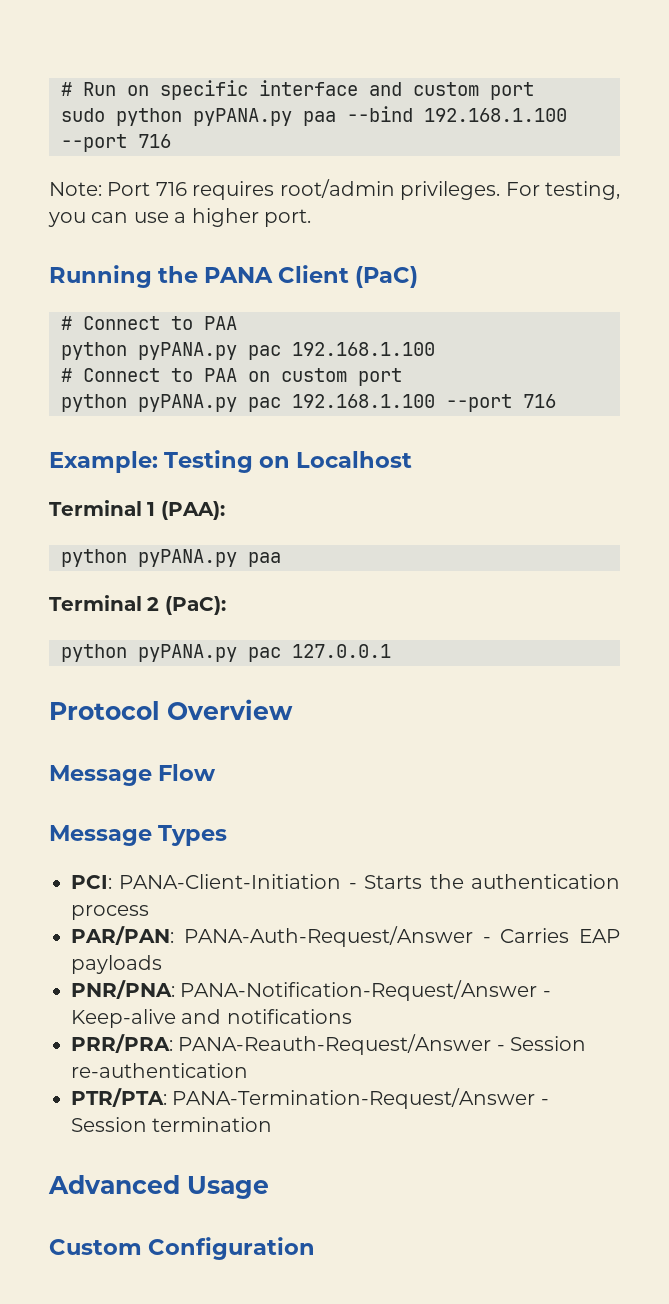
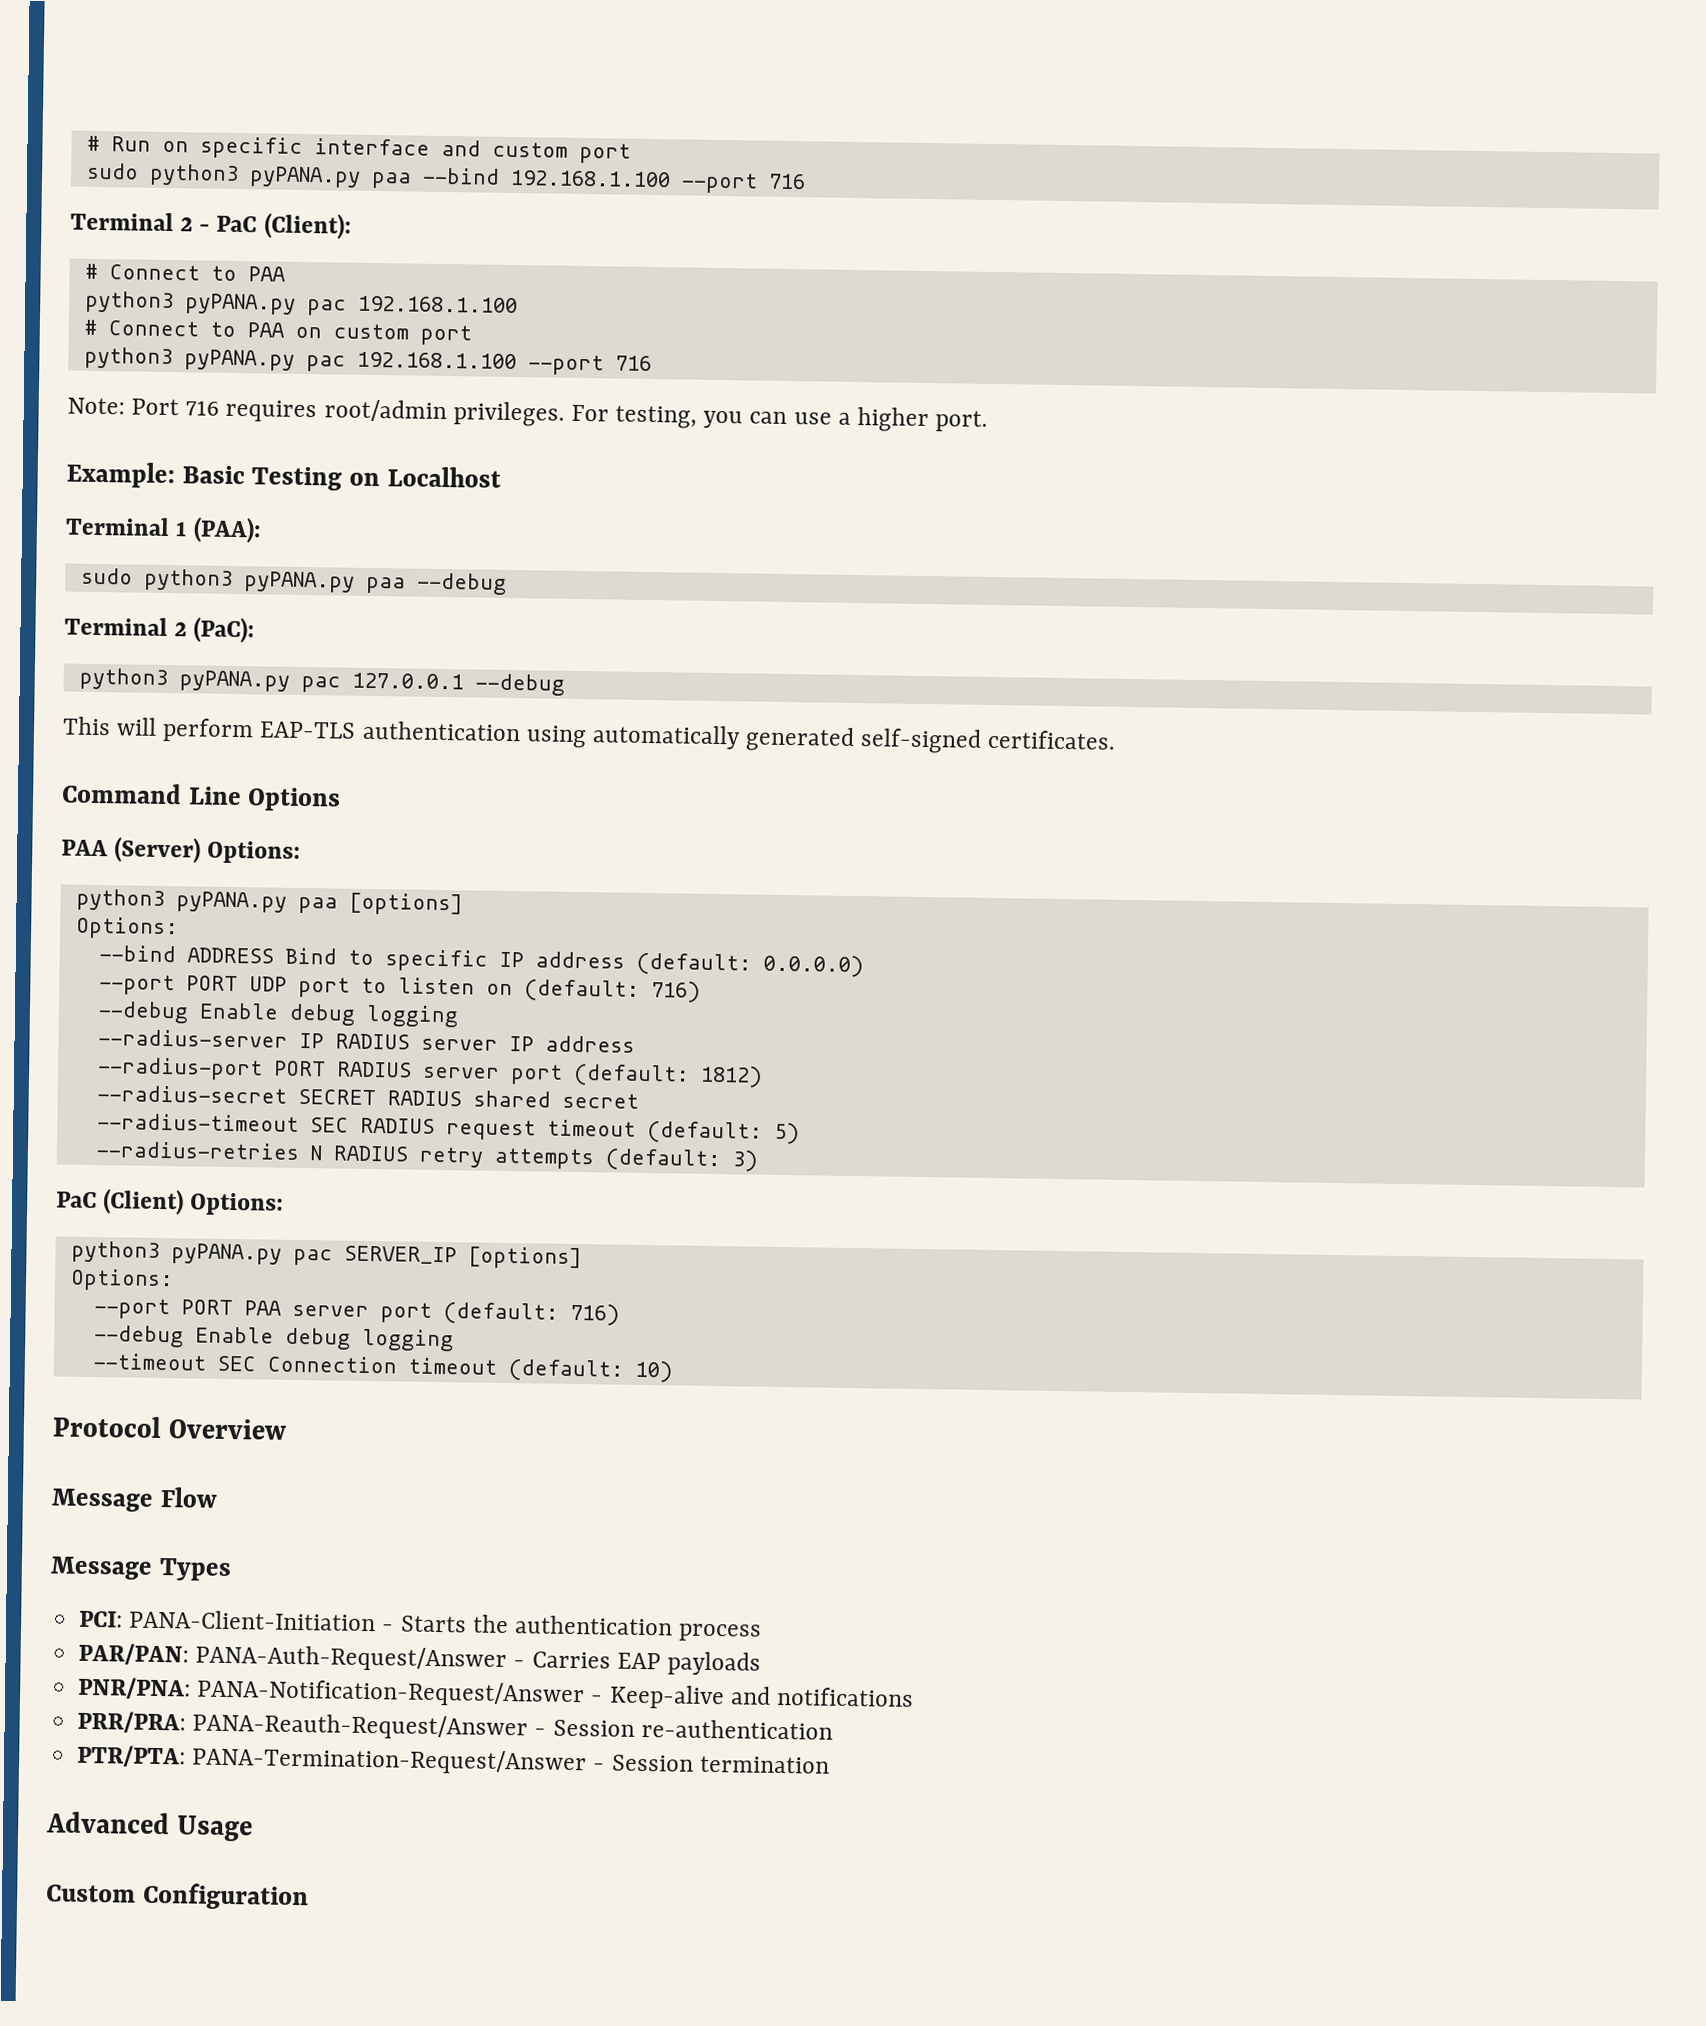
[116,108,182,126] python -> [148,163,239,187] python3
(171, 141) none -> [70,211,352,240] [84,263,286,282] [84,290,518,316] [83,319,472,346] [83,346,652,376] // Terminal 2 - PaC (Client): // # Connect to PAA // python3 pyPANA.py pac 192.168.1.100 // # Connect to PAA on custom port // python3 pyPANA.py pac 192.168.1.100 --port 716
[49,265,419,288] [61,316,237,330] [61,342,435,360] [61,368,402,386] [61,394,556,412] // Running the PANA Client (PaC) // # Connect to PAA // python pyPANA.py pac 192.168.1.100 // # Connect to PAA on custom port // python pyPANA.py pac 192.168.1.100 --port 716 -> (989, 421) none
(158, 462) none -> [181,465,245,485] Basic
[61,549,281,567] python pyPANA.py paa -> [80,567,507,595] sudo python3 pyPANA.py paa --debug
[61,644,127,662] python -> [78,667,168,691] python3
(391, 651) none -> [474,673,565,696] [62,716,1117,754] [61,782,342,812] [61,836,302,864] [75,888,463,916] [75,916,179,940] [98,945,864,978] [98,974,701,1003] [97,1001,459,1028] [97,1029,635,1053] [96,1057,763,1088] [96,1085,639,1109] [96,1113,800,1145] [95,1141,758,1172] [56,1188,285,1216] [70,1240,582,1270] [69,1268,174,1292] [93,1298,620,1326] [93,1325,454,1352] [92,1353,673,1383] --debug // This will perform EAP-TLS authentication using automatically generated self-signed certificates. // Command Line Options // PAA (Server) Options: // python3 pyPANA.py paa [options] // Options: // --bind ADDRESS Bind to specific IP address (default: 0.0.0.0) // --port PORT UDP port to listen on (default: 716) // --debug Enable debug logging // --radius-server IP RADIUS server IP address // --radius-port PORT RADIUS server port (default: 1812) // --radius-secret SECRET RADIUS shared secret // --radius-timeout SEC RADIUS request timeout (default: 5) // --radius-retries N RADIUS retry attempts (default: 3) // PaC (Client) Options: // python3 pyPANA.py pac SERVER_IP [options] // Options: // --port PORT PAA server port (default: 716) // --debug Enable debug logging // --timeout SEC Connection timeout (default: 10)

